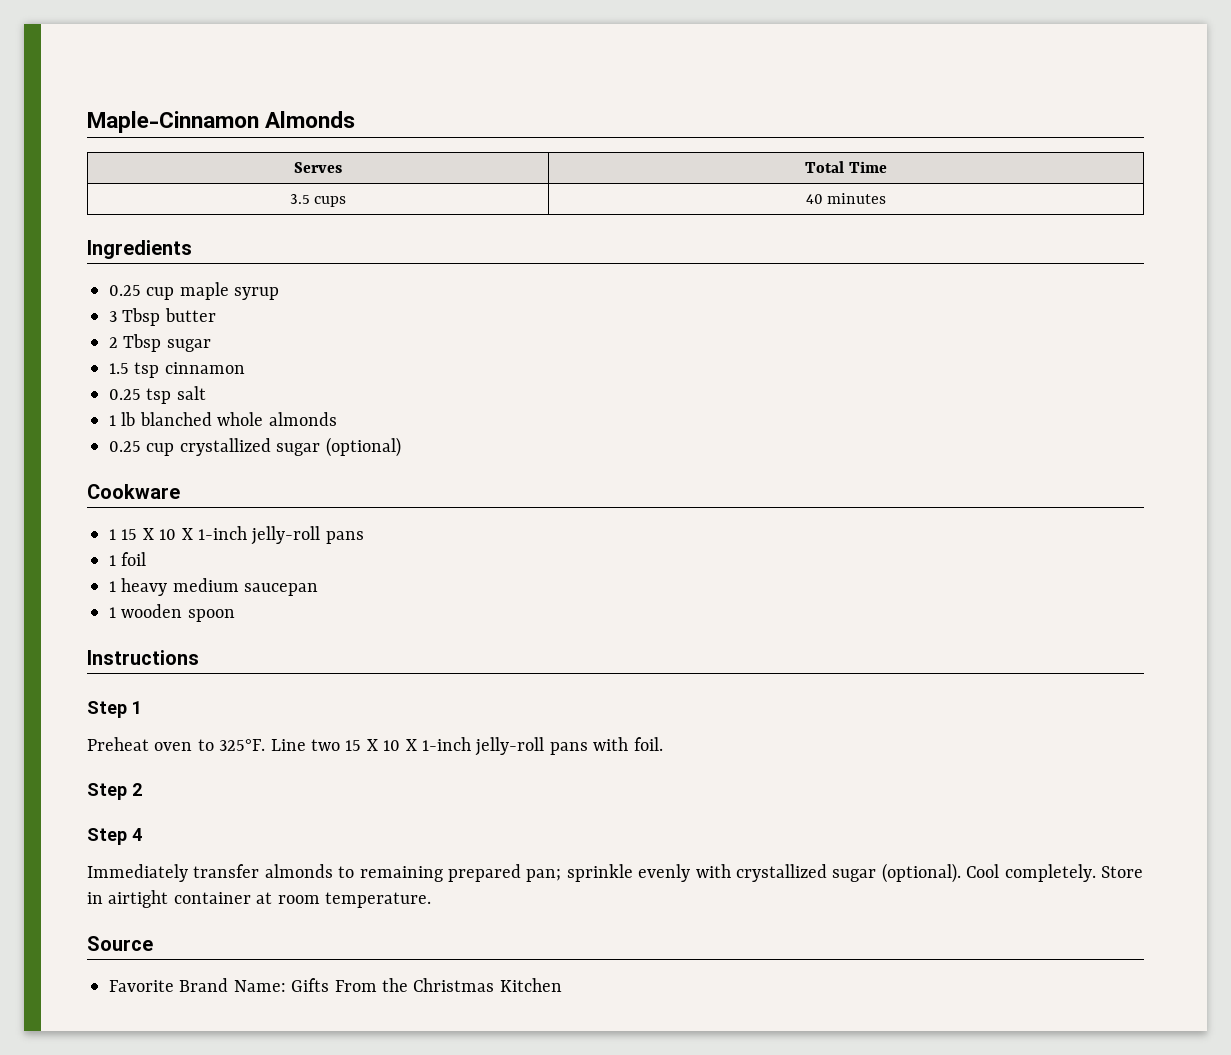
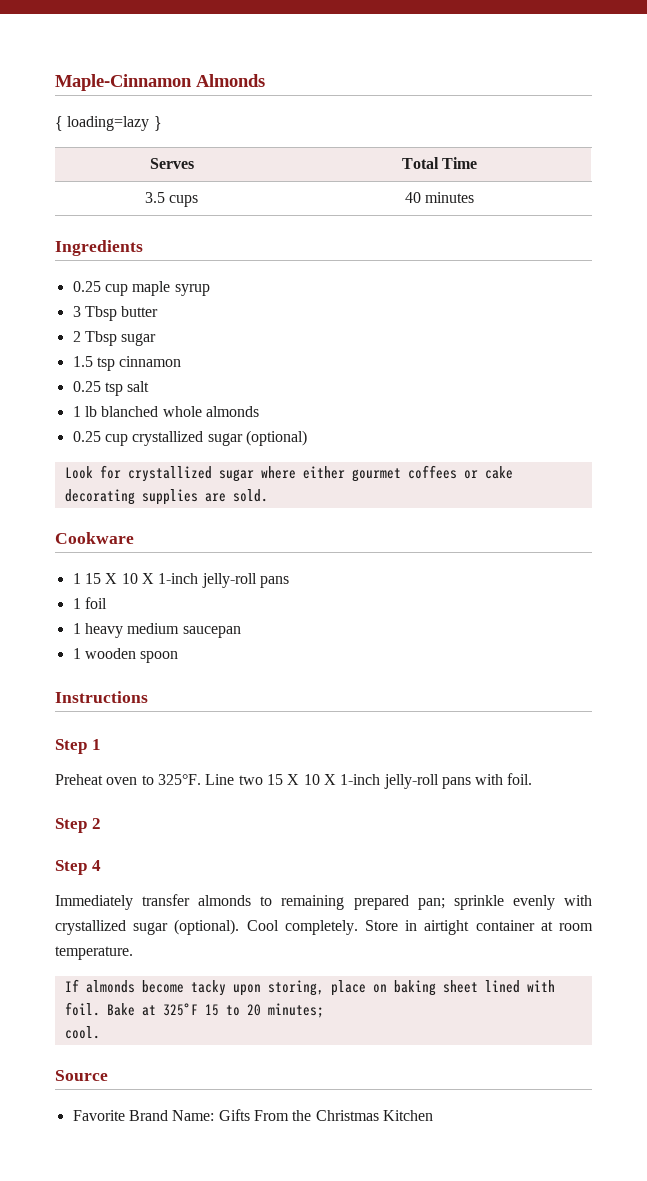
(356, 119) none -> [55,116,162,131] // { loading=lazy }
(401, 447) none -> [64,465,513,482] [64,489,268,505] // Look for crystallized sugar where either gourmet coffees or cake decorating supplies are sold.
(431, 900) none -> [64,979,555,996] [64,1002,324,1018] [64,1026,100,1039] // If almonds become tacky upon storing, place on baking sheet lined with foil. Bake at 325°F 15 to 20 minutes; // cool.

